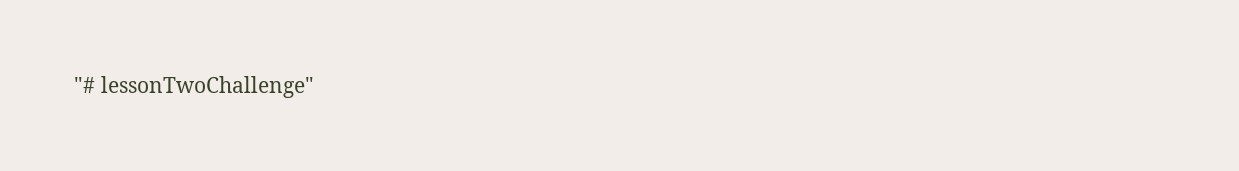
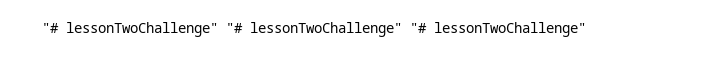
[74,76,314,98] "# lessonTwoChallenge" -> [42,22,586,37] "# lessonTwoChallenge" "# lessonTwoChallenge" "# lessonTwoChallenge"

